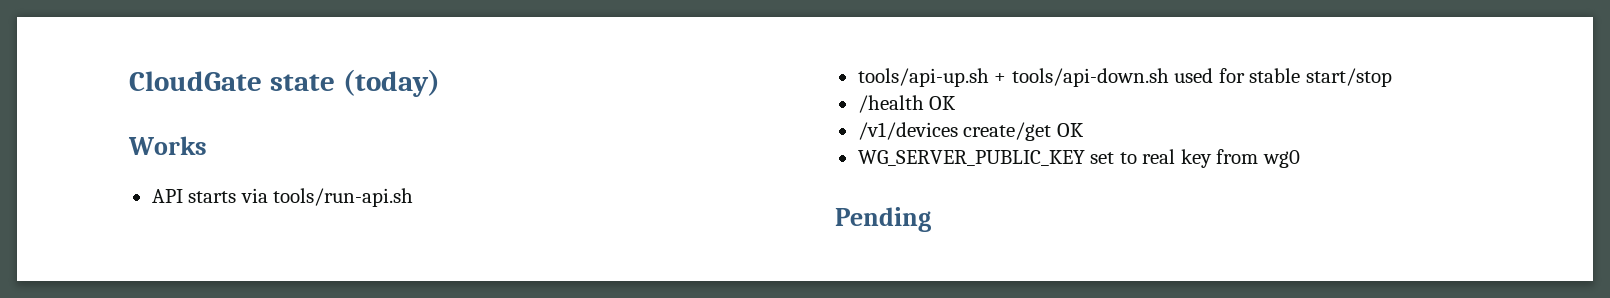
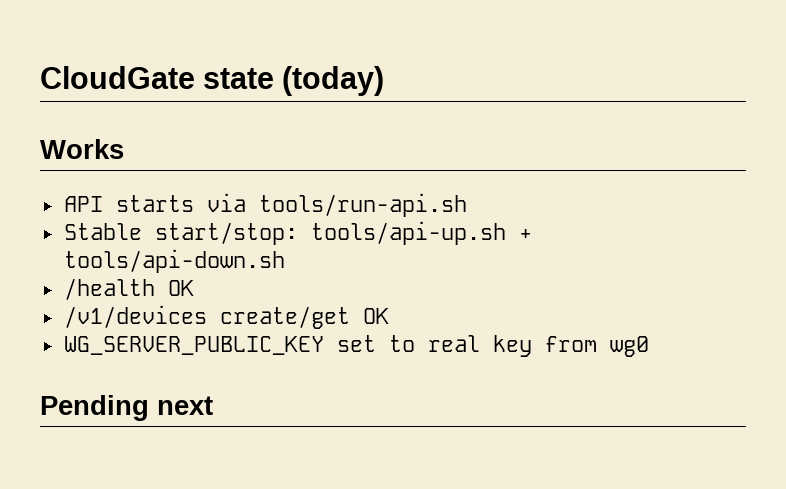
(414, 197) none -> [63,222,298,245] Stable start/stop:
[1174,68,1392,87] used for stable start/stop -> (285, 261) none
(931, 219) none -> [157,396,213,415] next

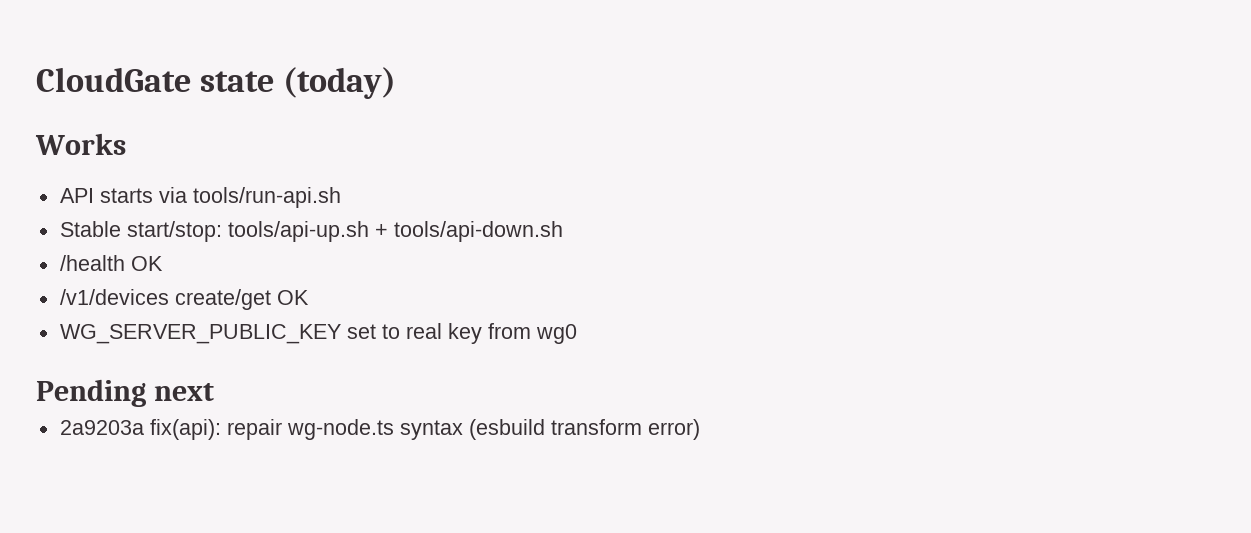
(213, 405) none -> [59,419,700,440] // 2a9203a fix(api): repair wg-node.ts syntax (esbuild transform error)

